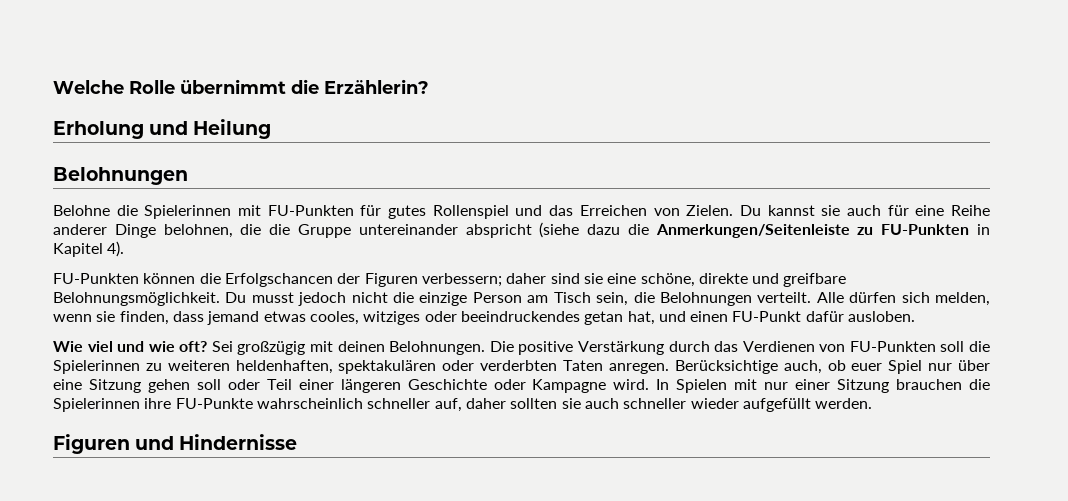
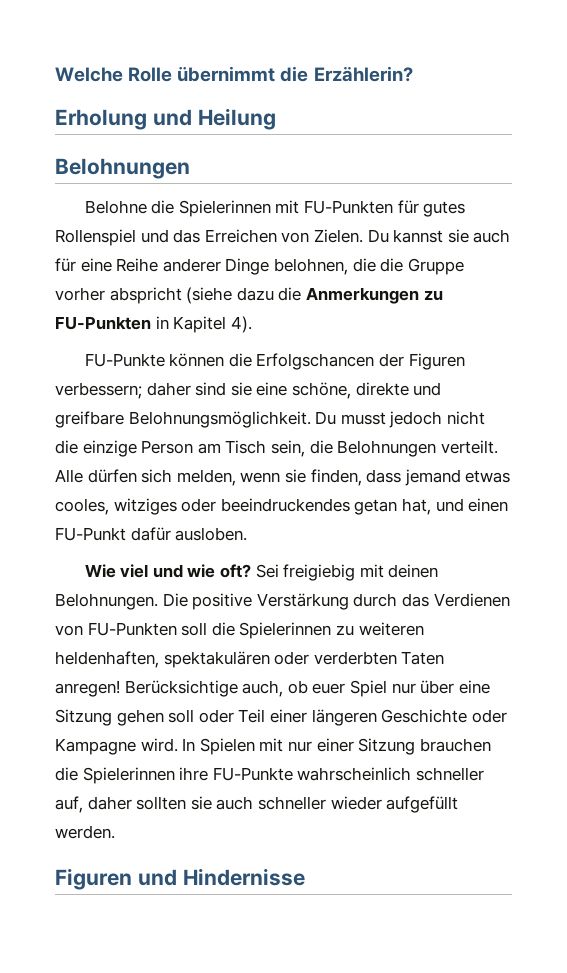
[358,224,458,235] untereinander -> [55,287,105,301] vorher
[655,224,850,238] Anmerkungen/Seitenleiste -> [305,287,419,304] Anmerkungen
[53,273,139,284] FU-Punkten -> [84,353,165,367] FU-Punkte
[237,341,306,355] großzügig -> [283,564,356,581] freigiebig
[608,363,669,374] anregen. -> [55,680,120,697] anregen!

